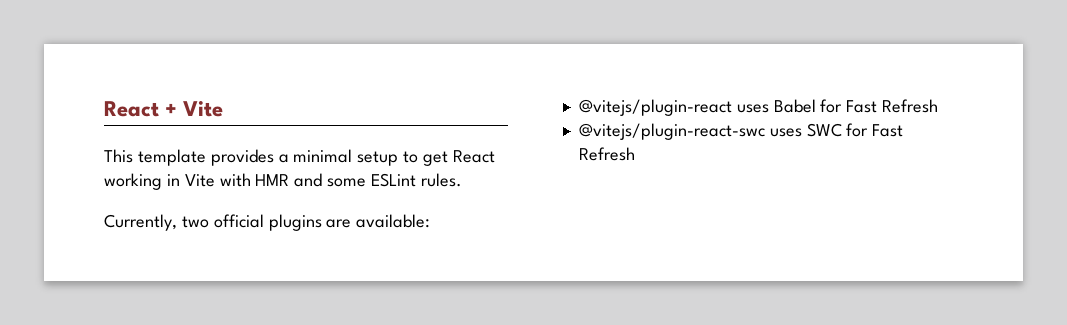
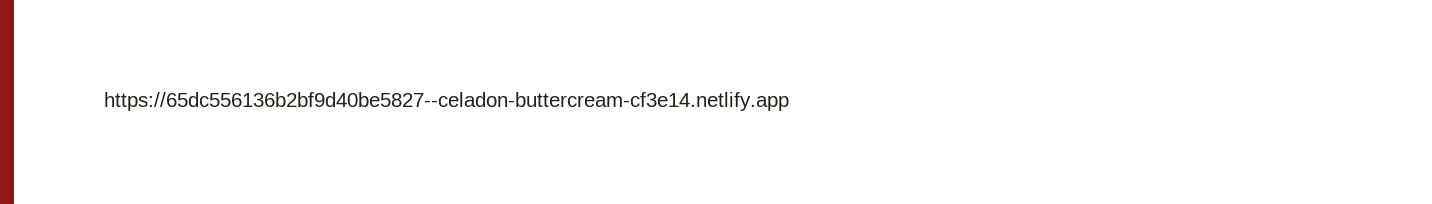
[104,101,224,117] [104,149,495,166] [104,173,462,190] [104,214,431,231] [578,99,939,116] [578,123,904,140] [578,147,635,161] React + Vite // This template provides a minimal setup to get React working in Vite with HMR and some ESLint rules. // Currently, two official plugins are available: // @vitejs/plugin-react uses Babel for Fast Refresh // @vitejs/plugin-react-swc uses SWC for Fast Refresh -> [104,92,789,111] https://65dc556136b2bf9d40be5827--celadon-buttercream-cf3e14.netlify.app

